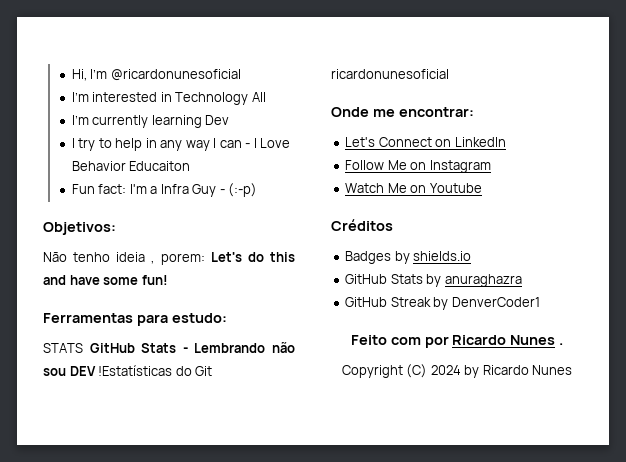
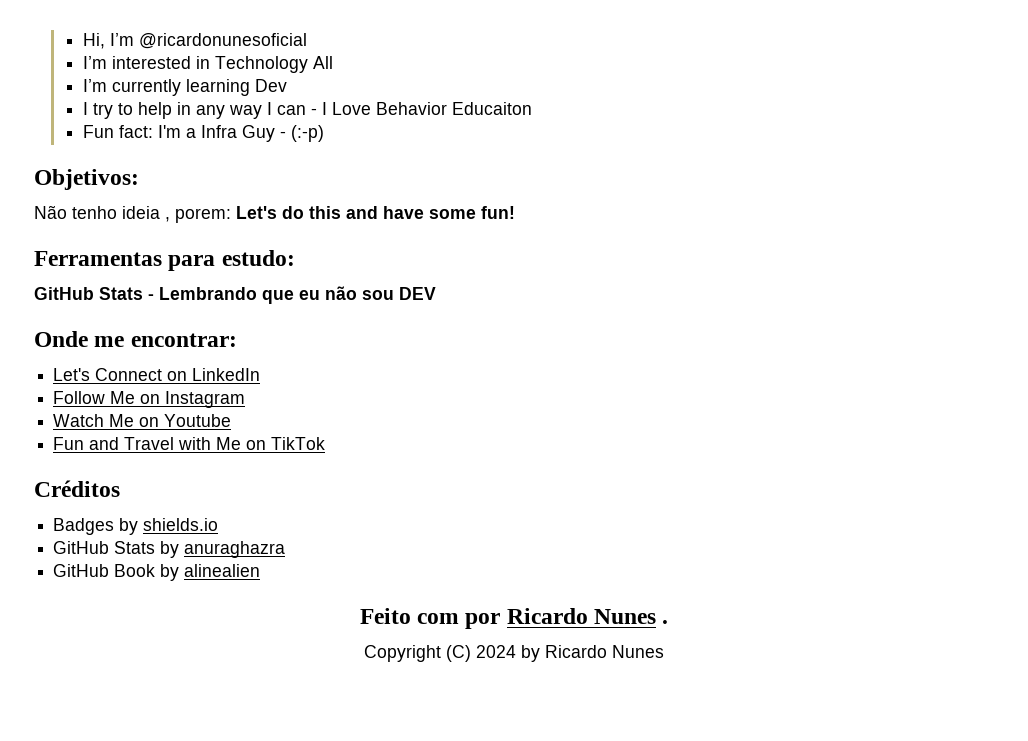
[43,343,83,353] STATS -> (295, 258) none
(266, 348) none -> [262,290,320,304] que eu
[98,365,213,376] [331,69,449,79] !Estatísticas do Git ricardonunesoficial -> (436, 293) none
(482, 188) none -> [53,437,326,450] // Fun and Travel with Me on TikTok
[390,297,540,310] Streak by DenverCoder1 -> [114,564,261,581] Book by alinealien

